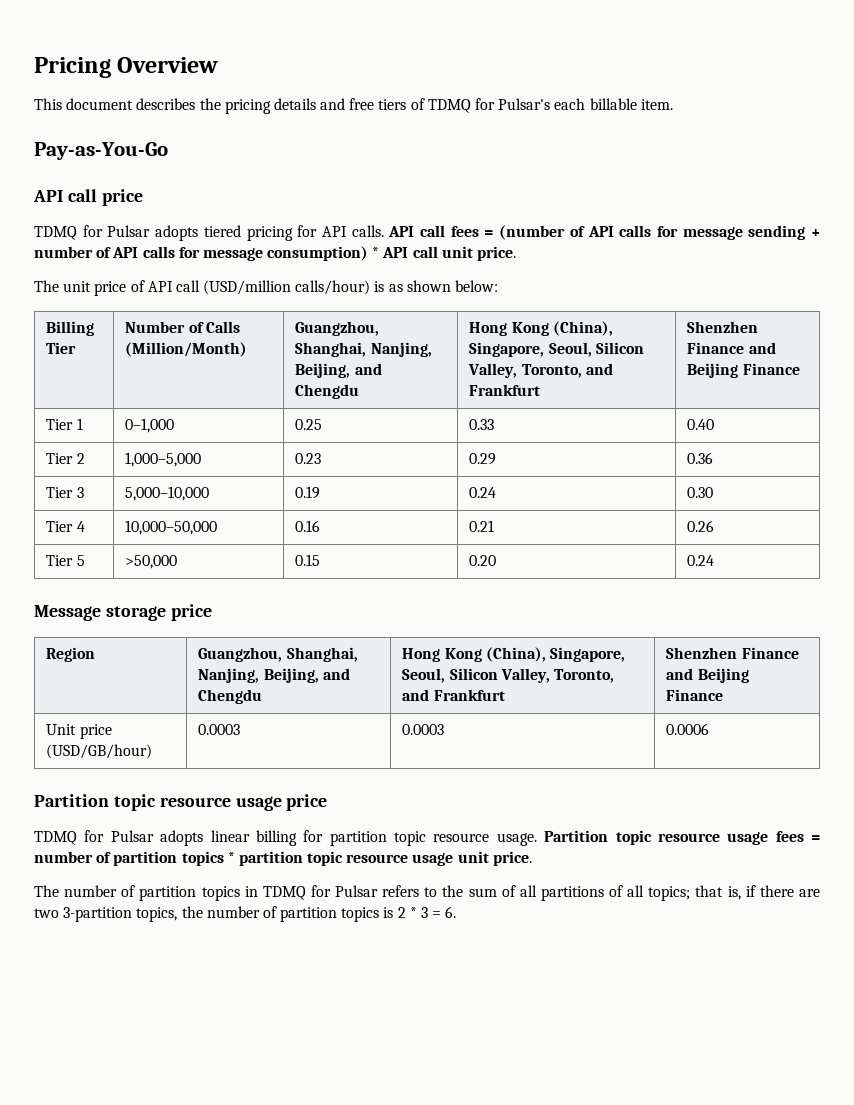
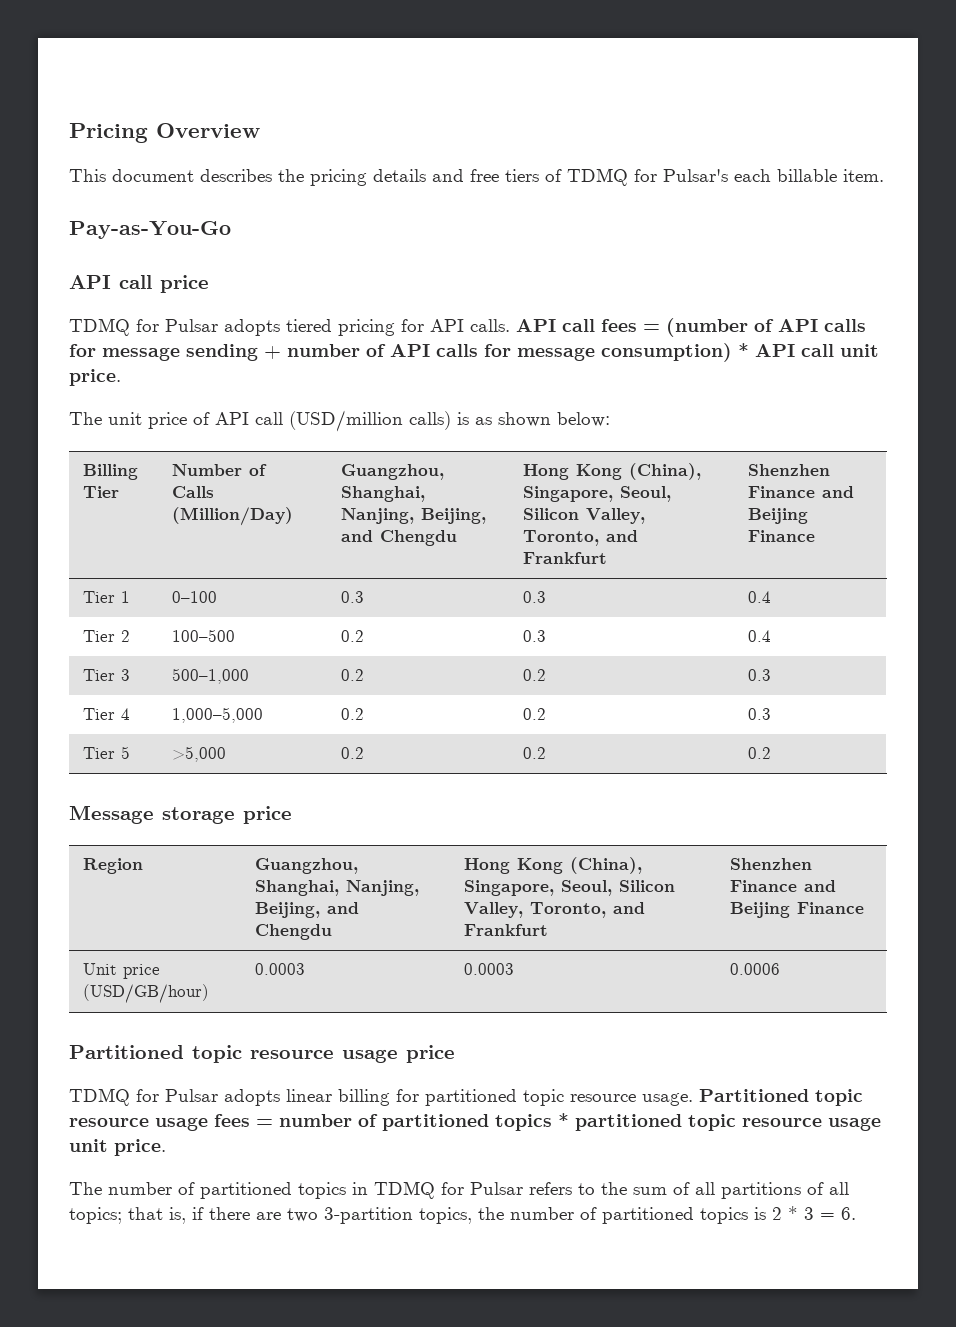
[295,280,371,295] calls/hour) -> [409,411,451,430] calls)
[125,342,248,357] (Million/Month) -> [172,507,294,526] (Million/Day)
[125,418,175,433] [295,419,323,430] [469,419,495,430] [687,419,715,430] [46,453,85,464] [125,452,202,467] [295,453,322,464] [469,453,497,465] [687,452,714,464] [46,487,84,498] [125,486,210,501] [295,486,321,499] [469,487,497,498] [687,487,714,498] [46,521,85,532] [125,520,218,535] [295,520,321,532] [469,520,495,532] [687,520,715,532] [46,555,85,566] [125,555,178,569] [295,554,321,566] [469,555,497,566] [687,555,715,566] 0–1,000 | 0.25 | 0.33 | 0.40 // Tier 2 | 1,000–5,000 | 0.23 | 0.29 | 0.36 // Tier 3 | 5,000–10,000 | 0.19 | 0.24 | 0.30 // Tier 4 | 10,000–50,000 | 0.16 | 0.21 | 0.26 // Tier 5 | >50,000 | 0.15 | 0.20 | 0.24 -> [172,591,218,603] [341,591,365,603] [523,591,547,603] [748,591,772,603] [83,630,131,642] [172,629,236,642] [341,630,365,642] [523,630,547,642] [748,630,772,642] [83,669,131,681] [172,668,250,684] [341,669,365,681] [523,669,547,681] [748,669,772,681] [83,708,131,720] [172,707,264,723] [341,708,365,720] [523,708,547,720] [748,708,772,720] [83,746,131,759] [172,746,227,762] [341,747,365,759] [523,747,547,759] [748,747,772,759] 0–100 | 0.3 | 0.3 | 0.4 // Tier 2 | 100–500 | 0.2 | 0.3 | 0.4 // Tier 3 | 500–1,000 | 0.2 | 0.2 | 0.3 // Tier 4 | 1,000–5,000 | 0.2 | 0.2 | 0.3 // Tier 5 | >5,000 | 0.2 | 0.2 | 0.2
[34,794,109,807] Partition -> [69,1045,184,1059] Partitioned
[329,831,387,846] partition -> [425,1089,517,1106] partitioned
[544,830,609,842] Partition -> [699,1089,809,1102] Partitioned
[113,851,178,866] partition -> [382,1114,489,1131] partitioned
[238,851,303,866] partition -> [575,1114,682,1131] partitioned
[139,886,197,901] partition -> [200,1182,292,1199] partitioned
[280,907,338,922] partition -> [602,1207,694,1224] partitioned

